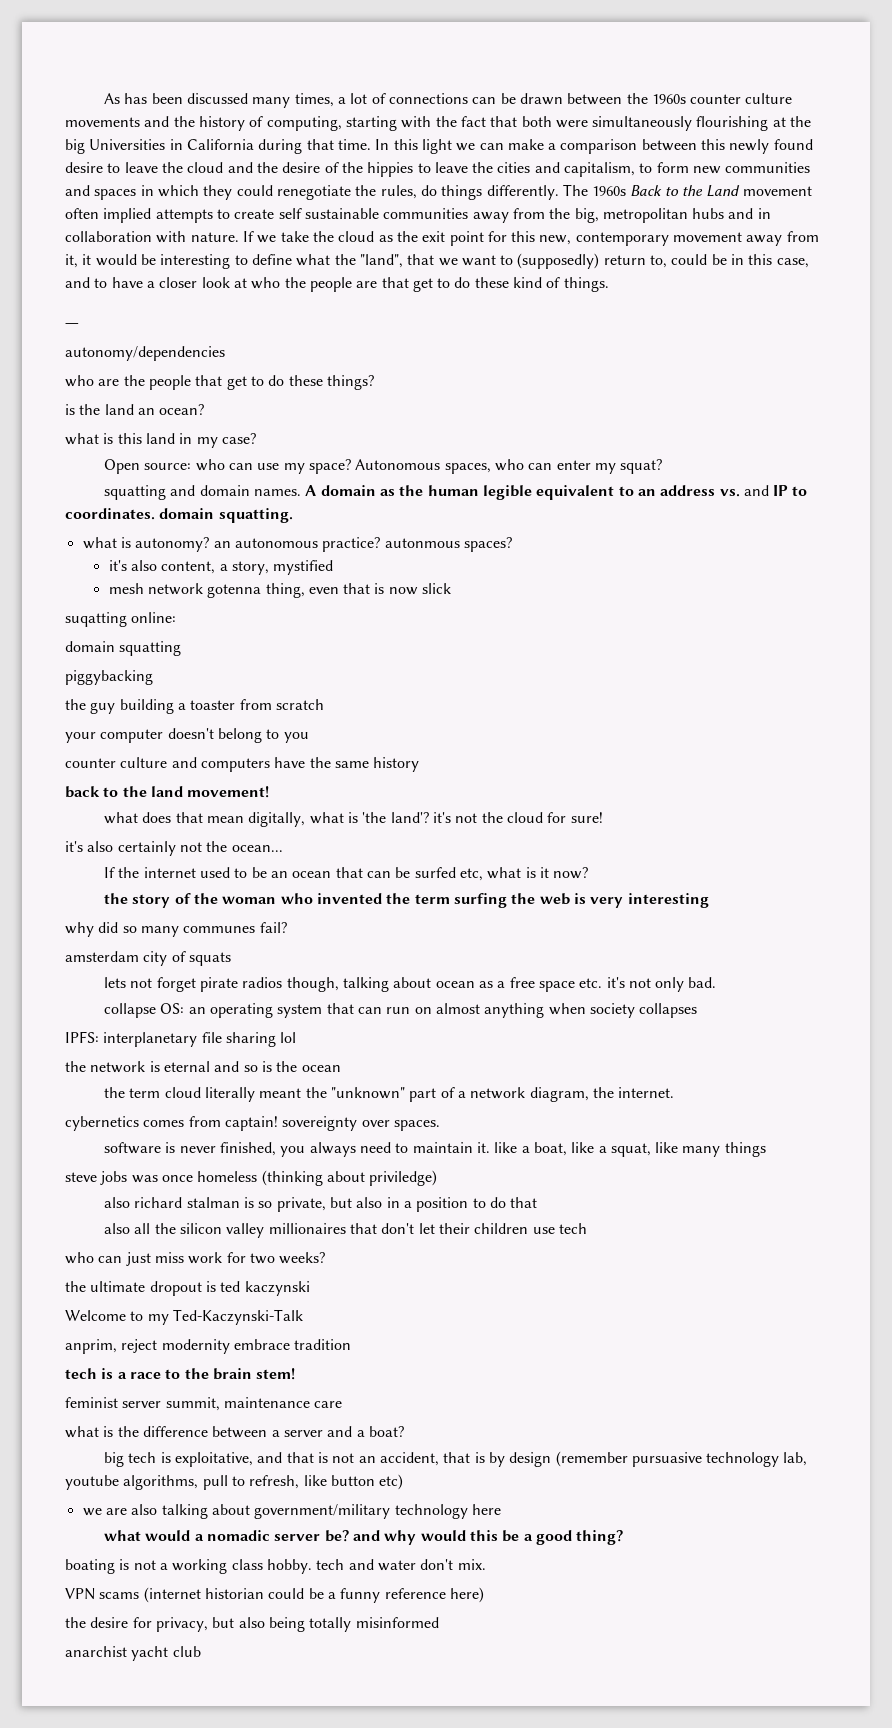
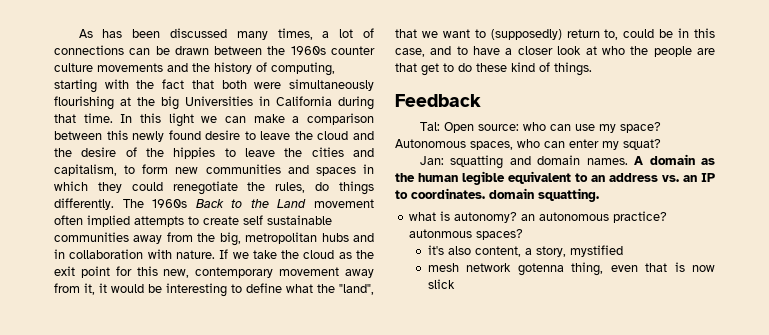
[65,323,79,328] [65,346,225,361] [65,375,374,390] [65,404,205,415] [65,433,256,448] — // autonomy/dependencies // who are the people that get to do these things? // is the land an ocean? // what is this land in my case? // -> [395,94,481,107] [419,122,440,131] Feedback // Tal:
(663, 466) none -> [419,156,444,165] Jan:
[743,485,769,496] and -> [683,175,697,182] an
[65,612,177,627] [65,641,182,656] [65,670,153,685] [65,699,324,714] [65,728,309,743] [65,757,420,772] [65,786,270,798] [104,812,603,827] [65,841,283,856] [104,867,589,881] [104,893,709,908] [65,922,287,937] [65,951,231,966] [104,977,717,992] [104,1003,698,1018] [65,1031,297,1047] [65,1061,341,1073] [104,1087,675,1102] [65,1116,440,1131] [104,1142,766,1157] [65,1170,438,1186] [104,1197,538,1212] [104,1223,587,1238] [65,1252,326,1266] [65,1281,310,1296] [65,1309,303,1325] [65,1339,352,1354] [65,1368,296,1380] [65,1397,343,1411] [65,1426,404,1438] [104,1451,808,1467] [65,1474,404,1490] [82,1504,501,1519] [104,1530,624,1545] [65,1559,486,1574] [65,1587,484,1603] [65,1617,439,1632] [65,1646,201,1661] // suqatting online: // domain squatting // piggybacking // the guy building a toaster from scratch // your computer doesn't belong to you // counter culture and computers have the same history // back to the land movement! // what does that mean digitally, what is 'the land'? it's not the cloud for sure! // it's also certainly not the ocean... // If the internet used to be an ocean that can be surfed etc, what is it now? // the story of the woman who invented the term surfing the web is very interesting // why did so many communes fail? // amsterdam city of squats // lets not forget pirate radios though, talking about ocean as a free space etc. it's not only bad. // collapse OS: an operating system that can run on almost anything when society collapses // IPFS: interplanetary file sharing lol // the network is eternal and so is the ocean // the term cloud literally meant the "unknown" part of a network diagram, the internet. // cybernetics comes from captain! sovereignty over spaces. // software is never finished, you always need to maintain it. like a boat, like a squat, like many things // steve jobs was once homeless (thinking about priviledge) // also richard stalman is so private, but also in a position to do that // also all the silicon valley millionaires that don't let their children use tech // who can just miss work for two weeks? // the ultimate dropout is ted kaczynski // Welcome to my Ted-Kaczynski-Talk // anprim, reject modernity embrace tradition // tech is a race to the brain stem! // feminist server summit, maintenance care // what is the difference between a server and a boat? // big tech is exploitative, and that is not an accident, that is by design (remember pursuasive technology lab, youtube algorithms, pull to refresh, like button etc) // we are also talking about government/military technology here // what would a nomadic server be? and why would this be a good thing? // boating is not a working class hobby. tech and water don't mix. // VPN scams (internet historian could be a funny reference here) // the desire for privacy, but also being totally misinformed // anarchist yacht club -> (455, 284) none

